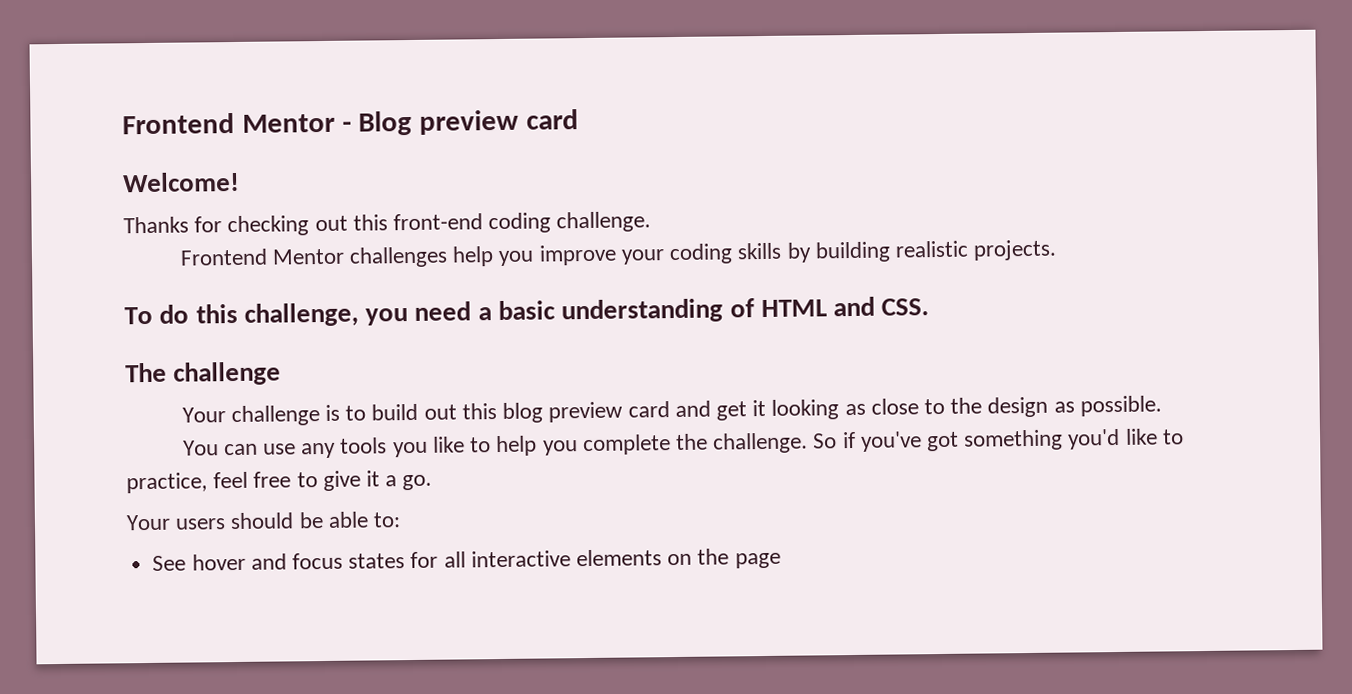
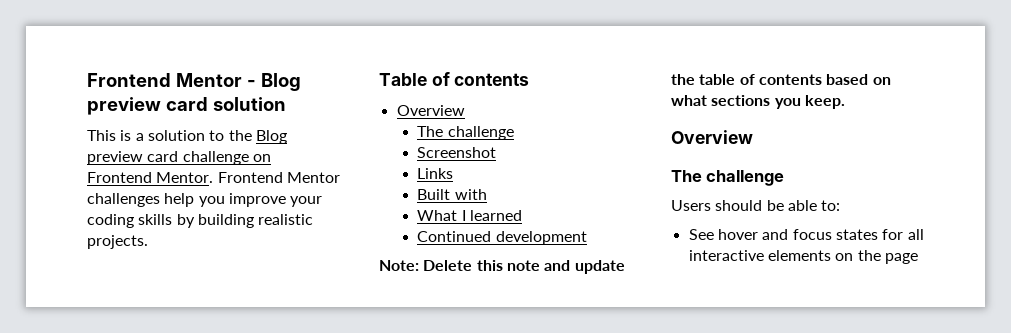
[122,171,240,193] [123,211,652,237] // Welcome! // Thanks for checking out this front-end coding challenge. // -> [212,97,286,111] [87,130,287,144] [87,151,271,165] [87,172,214,183] solution // This is a solution to the Blog preview card challenge on Frontend Mentor.
[124,296,930,327] [125,361,282,386] [181,395,1162,427] [182,428,1184,459] [126,470,433,494] [126,514,227,531] To do this challenge, you need a basic understanding of HTML and CSS. // The challenge // Your challenge is to build out this blog preview card and get it looking as close to the design as possible. // You can use any tools you like to help you complete the challenge. So if you've got something you'd like to practice, feel free to give it a go. // Your users -> [379,72,530,86] [396,105,465,116] [417,126,514,140] [417,147,497,158] [417,168,454,179] [417,189,487,200] [417,210,522,221] [417,231,587,245] [379,260,625,274] [671,74,891,85] [671,95,845,109] [671,130,753,144] [671,170,785,186] [671,200,711,211] Table of contents // Overview // The challenge // Screenshot // Links // Built with // What I learned // Continued development // Note: Delete this note and update the table of contents based on what sections you keep. // Overview // The challenge // Users

